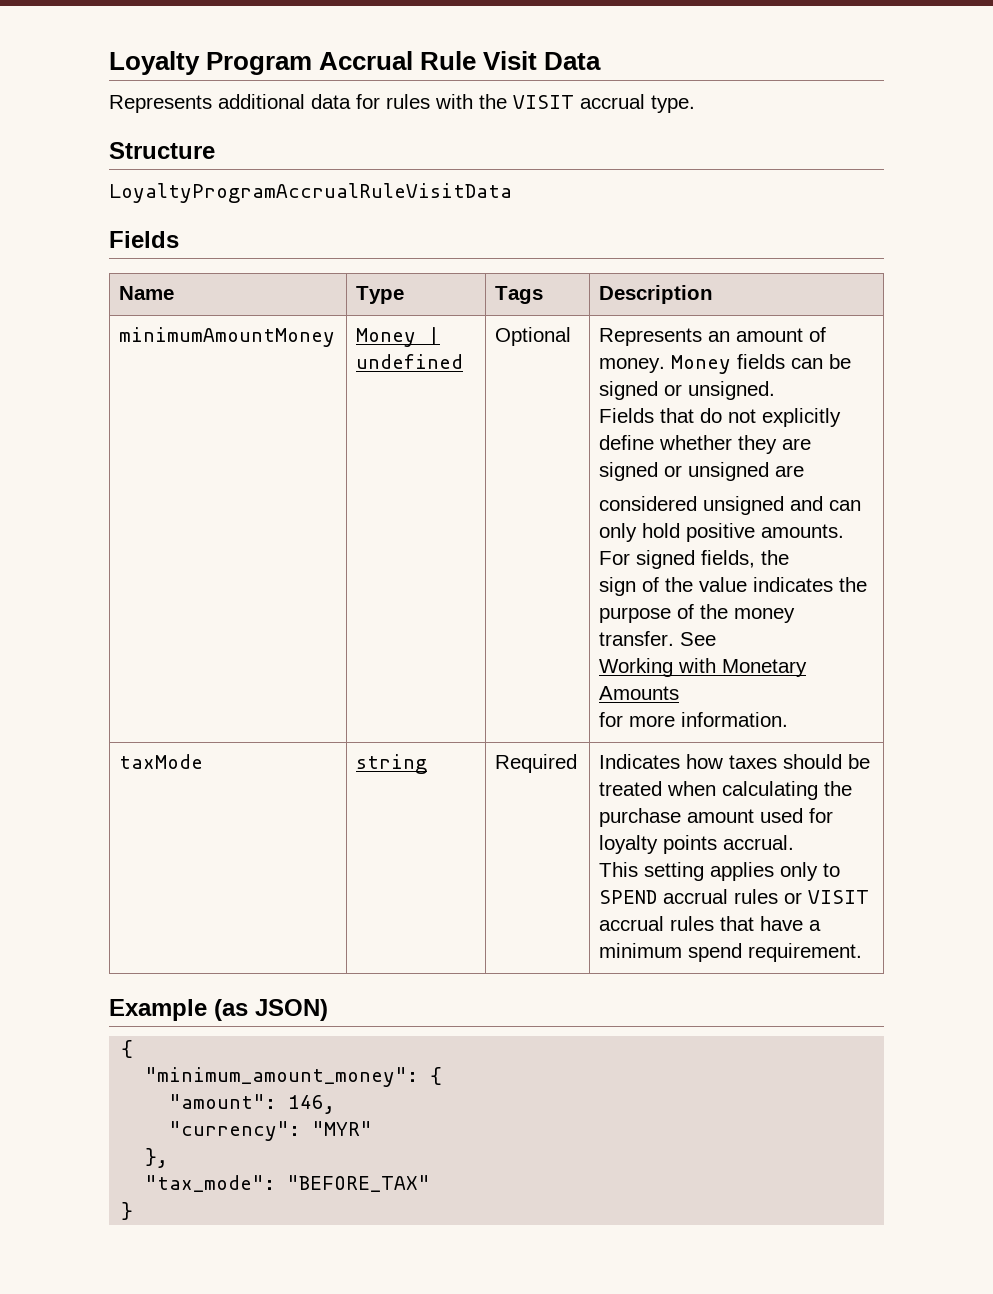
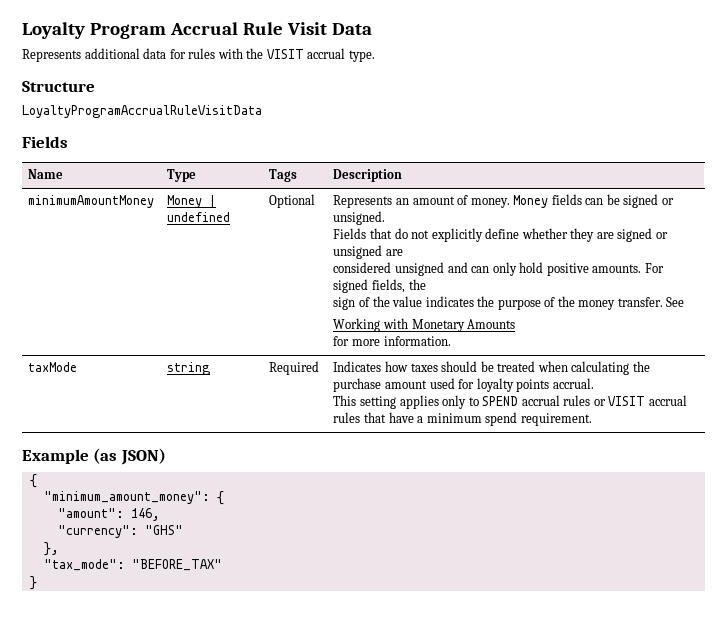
[312,1121,373,1136] "MYR" -> [144,525,183,535] "GHS"

